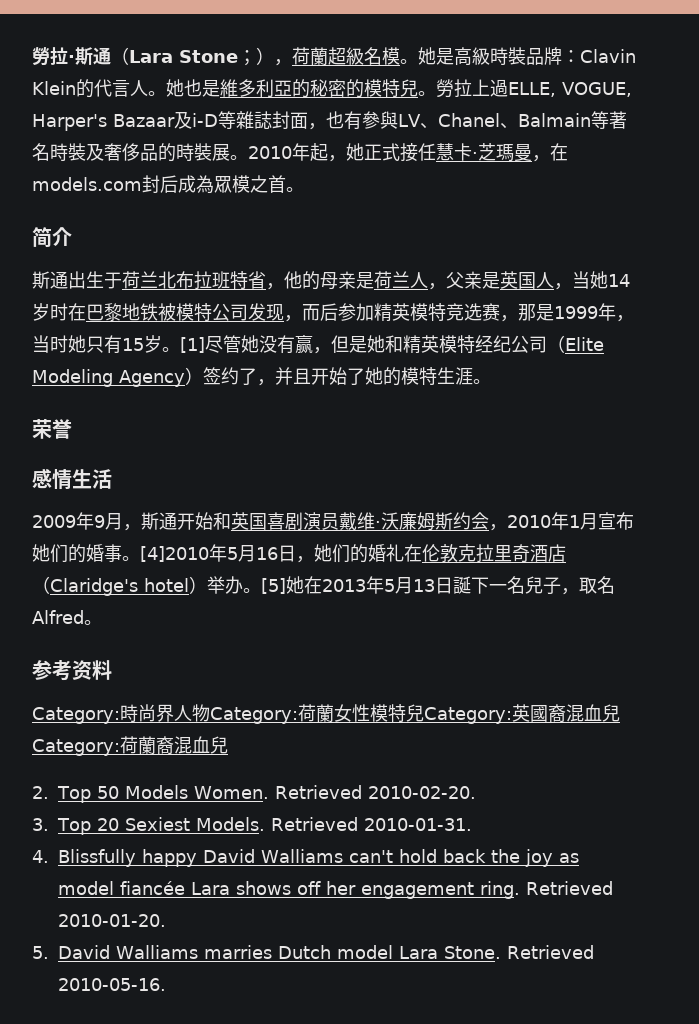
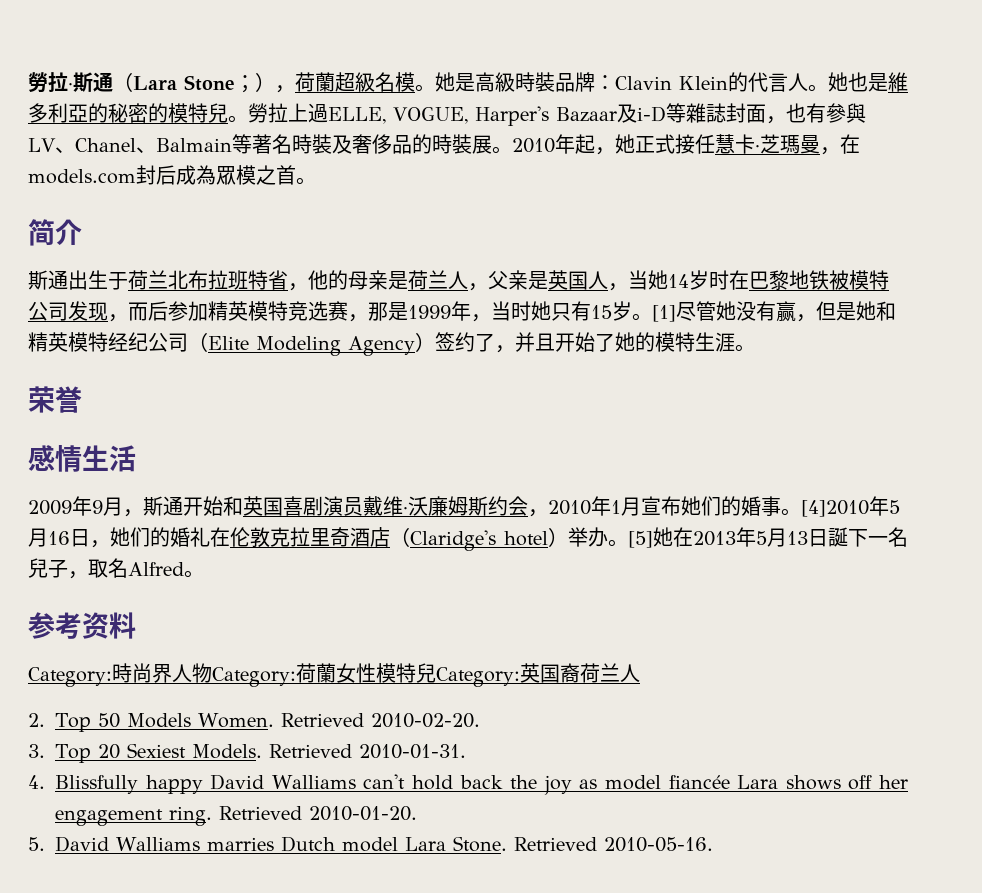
[529,704,620,723] [32,736,228,756] 國裔混血兒Category:荷蘭裔混血兒 -> [540,663,640,683] 国裔荷兰人

